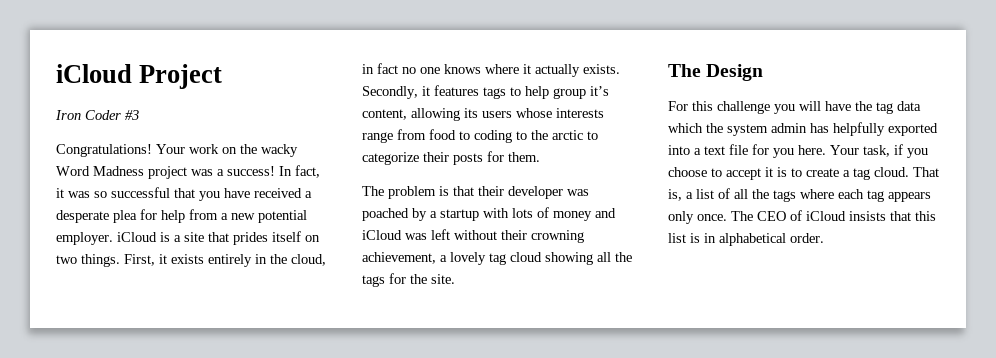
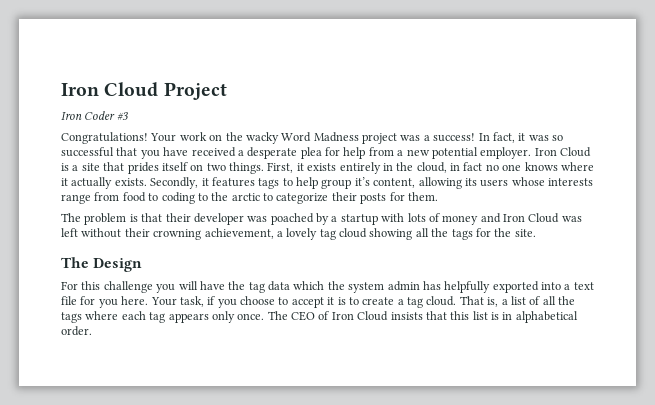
[56,64,132,83] iCloud -> [61,82,159,97] Iron Cloud
[117,232,157,242] iCloud -> [534,147,591,157] Iron Cloud
[362,230,402,240] iCloud -> [503,213,560,223] Iron Cloud
[806,211,846,221] iCloud -> [331,311,389,321] Iron Cloud

